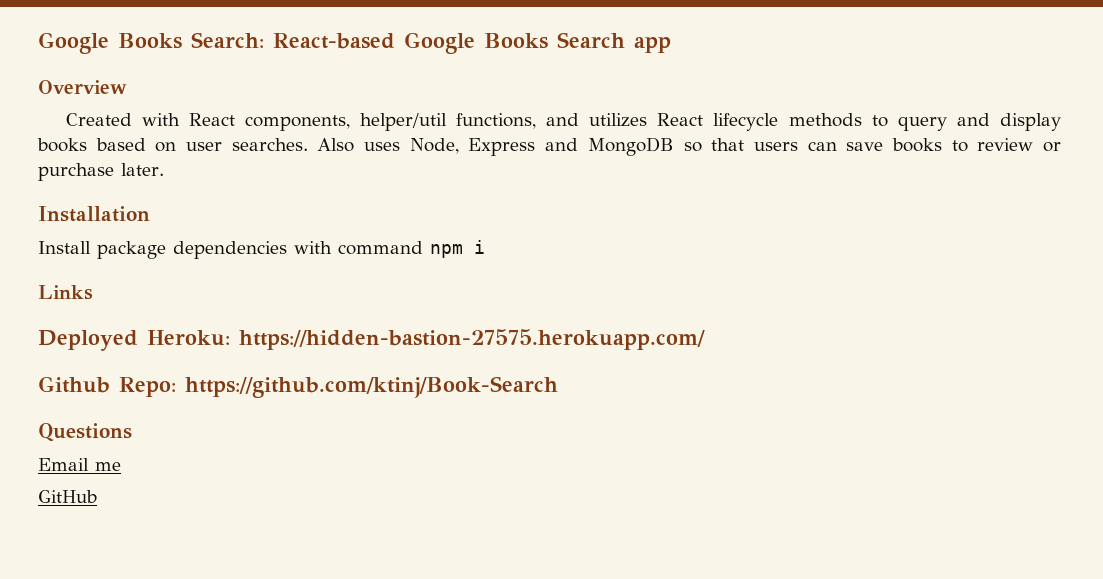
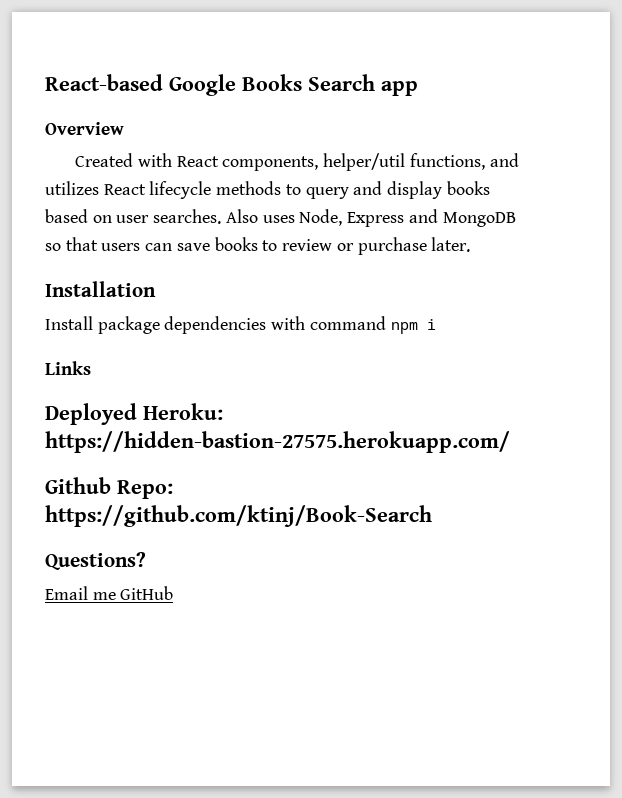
[38,32,264,54] Google Books Search: -> (45, 82) none
[38,423,132,442] Questions -> [45,552,146,570] Questions?
(121, 466) // -> (116, 596) none

